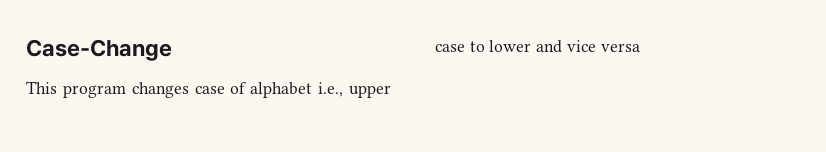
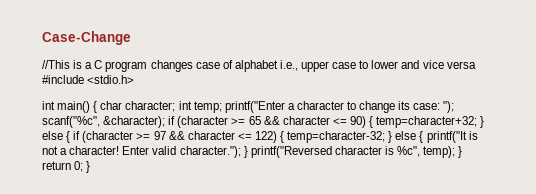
[26,81,57,94] This -> [42,60,103,69] //This is a C
(640, 47) none -> [42,75,135,84] [42,101,455,113] [42,116,485,128] [42,131,478,143] [42,146,463,158] [42,161,91,173] #include <stdio.h> // int main() { char character; int temp; printf("Enter a character to change its case: "); scanf("%c", &character); if (character >= 65 && character <= 90) { temp=character+32; } else { if (character >= 97 && character <= 122) { temp=character-32; } else { printf("It is not a character! Enter valid character."); } printf("Reversed character is %c", temp); } return 0; }

